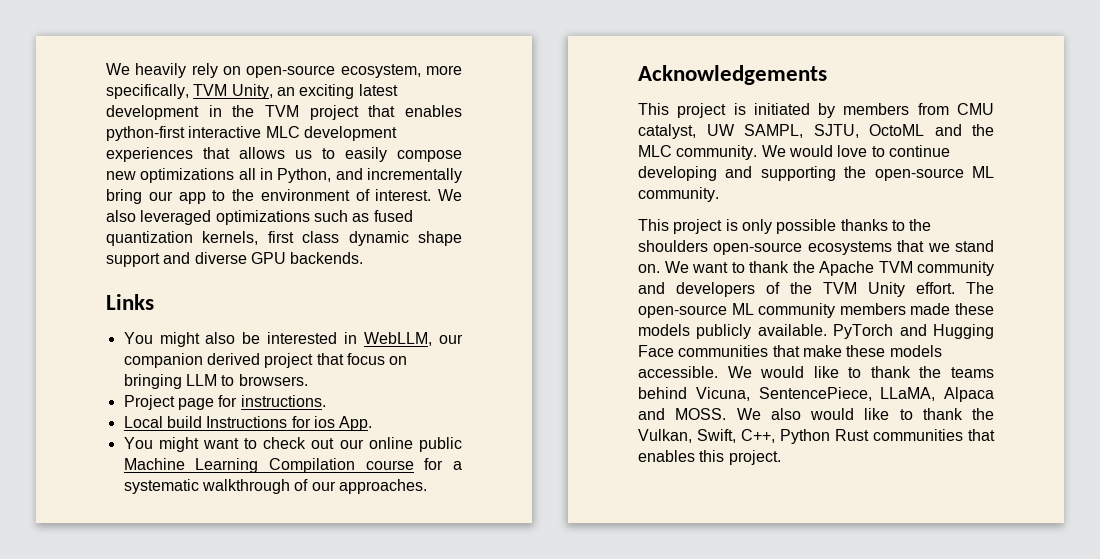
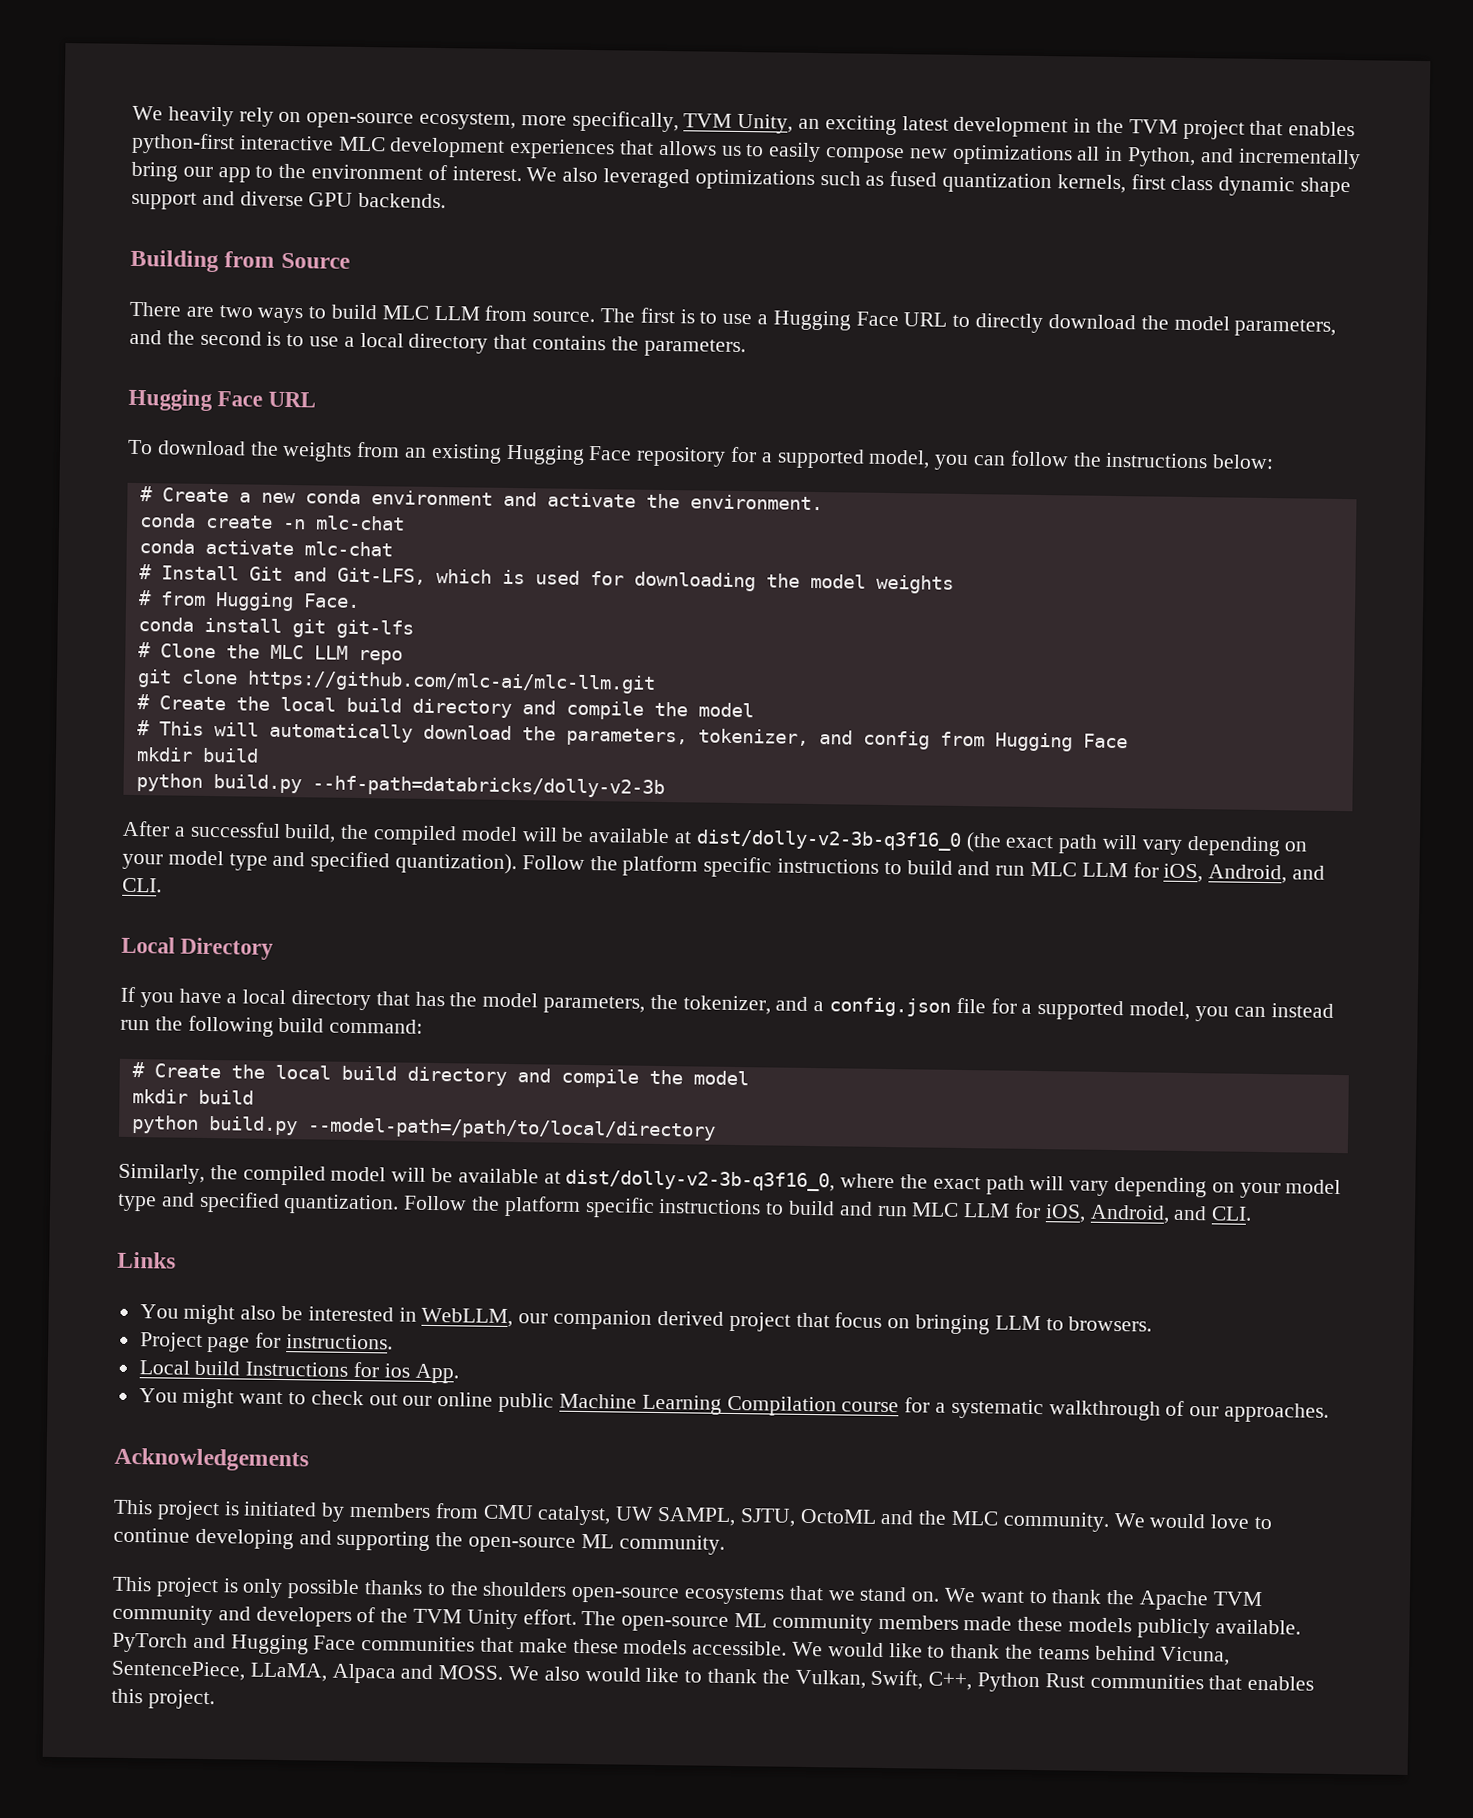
(364, 258) none -> [130,249,350,273] [129,301,1337,337] [129,329,746,358] [128,388,317,412] [127,439,1275,471] [139,486,823,511] [139,513,405,531] [138,539,393,557] [138,564,954,594] [137,590,360,612] [137,617,414,639] [137,642,403,665] [136,669,656,694] [136,694,754,720] [136,720,1128,752] [135,747,259,763] [135,773,665,799] [122,820,1308,857] [122,850,1326,884] [122,877,162,893] [121,936,275,960] [120,986,1334,1022] [120,1015,424,1037] [131,1061,749,1088] [131,1088,254,1105] [130,1114,716,1141] [118,1163,1342,1199] [117,1191,1253,1224] // Building from Source // There are two ways to build MLC LLM from source. The first is to use a Hugging Face URL to directly download the model parameters, and the second is to use a local directory that contains the parameters. // Hugging Face URL // To download the weights from an existing Hugging Face repository for a supported model, you can follow the instructions below: // # Create a new conda environment and activate the environment. // conda create -n mlc-chat // conda activate mlc-chat // # Install Git and Git-LFS, which is used for downloading the model weights // # from Hugging Face. // conda install git git-lfs // # Clone the MLC LLM repo // git clone https://github.com/mlc-ai/mlc-llm.git // # Create the local build directory and compile the model // # This will automatically download the parameters, tokenizer, and config from Hugging Face // mkdir build // python build.py --hf-path=databricks/dolly-v2-3b // After a successful build, the compiled model will be available at dist/dolly-v2-3b-q3f16_0 (the exact path will vary depending on your model type and specified quantization). Follow the platform specific instructions to build and run MLC LLM for iOS, Android, and CLI. // Local Directory // If you have a local directory that has the model parameters, the tokenizer, and a config.json file for a supported model, you can instead run the following build command: // # Create the local build directory and compile the model // mkdir build // python build.py --model-path=/path/to/local/directory // Similarly, the compiled model will be available at dist/dolly-v2-3b-q3f16_0, where the exact path will vary depending on your model type and specified quantization. Follow the platform specific instructions to build and run MLC LLM for iOS, Android, and CLI.

